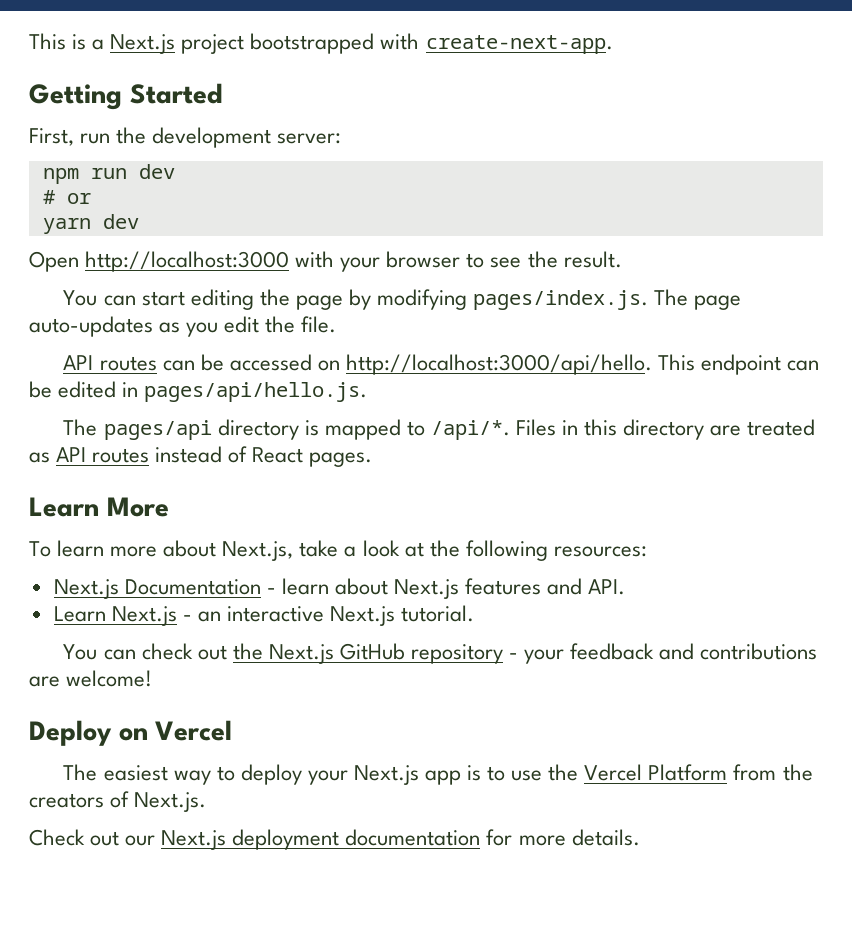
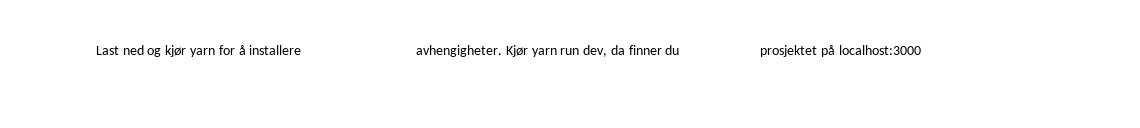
[29,33,613,54] [29,83,223,110] [29,127,342,148] [42,164,175,184] [42,190,91,204] [42,214,139,234] [29,251,622,272] [63,289,742,310] [29,316,337,337] [63,354,820,375] [29,381,368,402] [63,419,816,440] [29,446,373,467] [29,497,169,517] [29,540,647,561] [53,578,626,599] [53,605,475,626] [63,643,818,664] [29,670,153,687] [29,720,233,746] [63,764,813,785] [29,791,207,812] [29,829,640,850] This is a Next.js project bootstrapped with create-next-app. // Getting Started // First, run the development server: // npm run dev // # or // yarn dev // Open http://localhost:3000 with your browser to see the result. // You can start editing the page by modifying pages/index.js. The page auto-updates as you edit the file. // API routes can be accessed on http://localhost:3000/api/hello. This endpoint can be edited in pages/api/hello.js. // The pages/api directory is mapped to /api/*. Files in this directory are treated as API routes instead of React pages. // Learn More // To learn more about Next.js, take a look at the following resources: // Next.js Documentation - learn about Next.js features and API. // Learn Next.js - an interactive Next.js tutorial. // You can check out the Next.js GitHub repository - your feedback and contributions are welcome! // Deploy on Vercel // The easiest way to deploy your Next.js app is to use the Vercel Platform from the creators of Next.js. // Check out our Next.js deployment documentation for more details. -> [95,45,921,57] Last ned og kjør yarn for å installere avhengigheter. Kjør yarn run dev, da finner du prosjektet på localhost:3000

